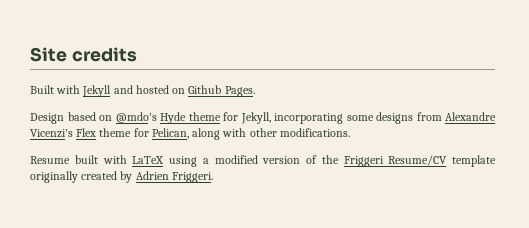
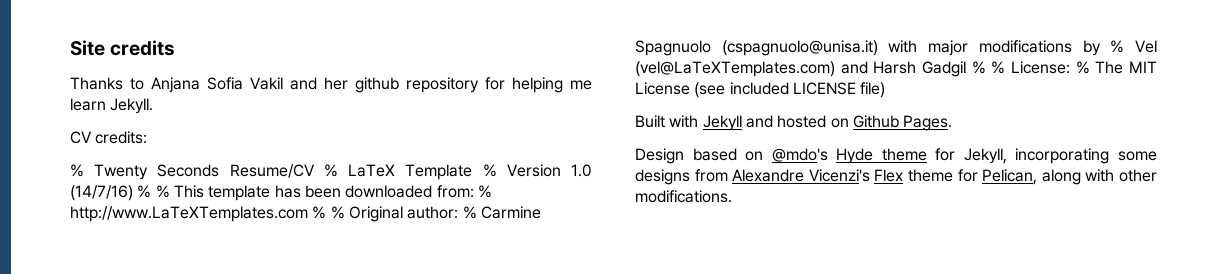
(137, 54) none -> [70,77,592,93] [70,98,154,114] [70,131,148,144] [70,164,592,180] [70,185,492,201] [70,206,541,222] [635,40,1157,56] [635,61,1157,77] [635,82,886,98] // Thanks to Anjana Sofia Vakil and her github repository for helping me learn Jekyll. // CV credits: // % Twenty Seconds Resume/CV % LaTeX Template % Version 1.0 (14/7/16) % % This template has been downloaded from: % http://www.LaTeXTemplates.com % % Original author: % Carmine Spagnuolo (cspagnuolo@unisa.it) with major modifications by % Vel (vel@LaTeXTemplates.com) and Harsh Gadgil % % License: % The MIT License (see included LICENSE file)
[30,155,496,167] [30,171,213,183] // Resume built with LaTeX using a modified version of the Friggeri Resume/CV template originally created by Adrien Friggeri. -> (732, 196) none

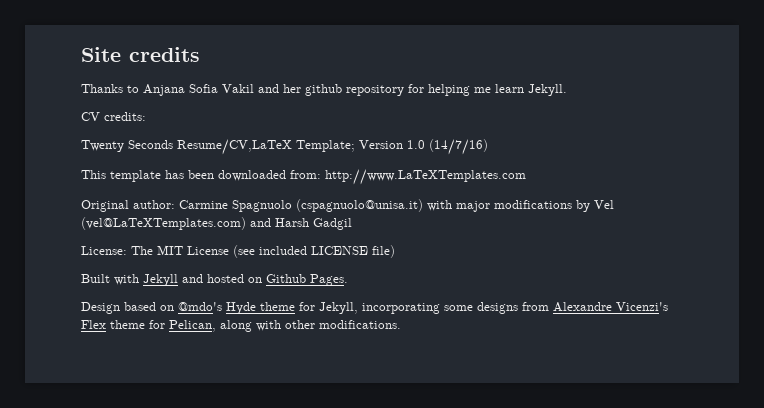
[70,164,84,177] % -> (146, 116) none
[229,164,497,180] Resume/CV % LaTeX Template % -> [177,139,355,155] Resume/CV,LaTeX Template;
[137,185,170,198] % % -> (488, 147) //
[477,185,492,198] % -> (321, 174) none
[312,206,345,219] % % -> (526, 177) //
[462,206,477,219] % -> (175, 204) none
[1110,40,1125,53] % -> (590, 206) none
[971,61,1090,74] % % License: % -> [81,246,127,255] // License:

